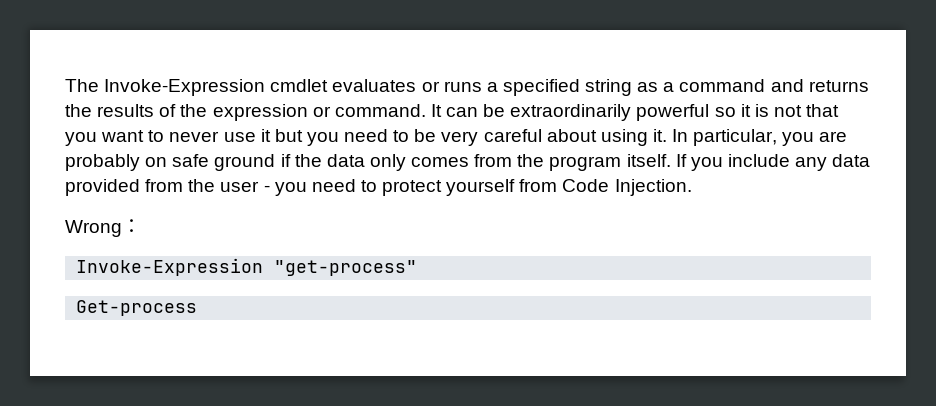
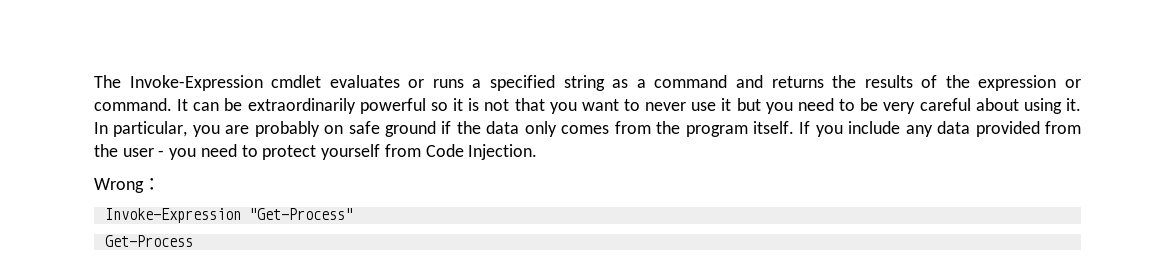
[274,260,418,276] [76,300,198,316] "get-process" // Get-process -> [248,208,353,220] [104,235,193,247] "Get-Process" // Get-Process

